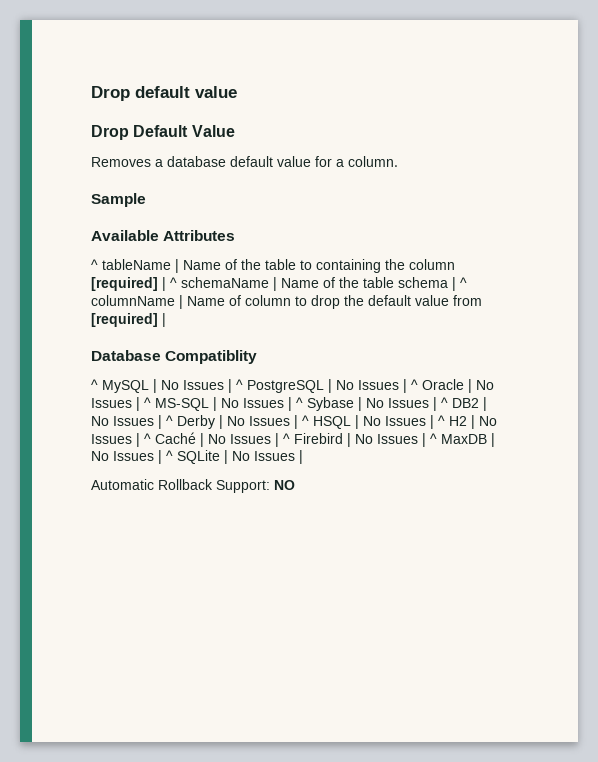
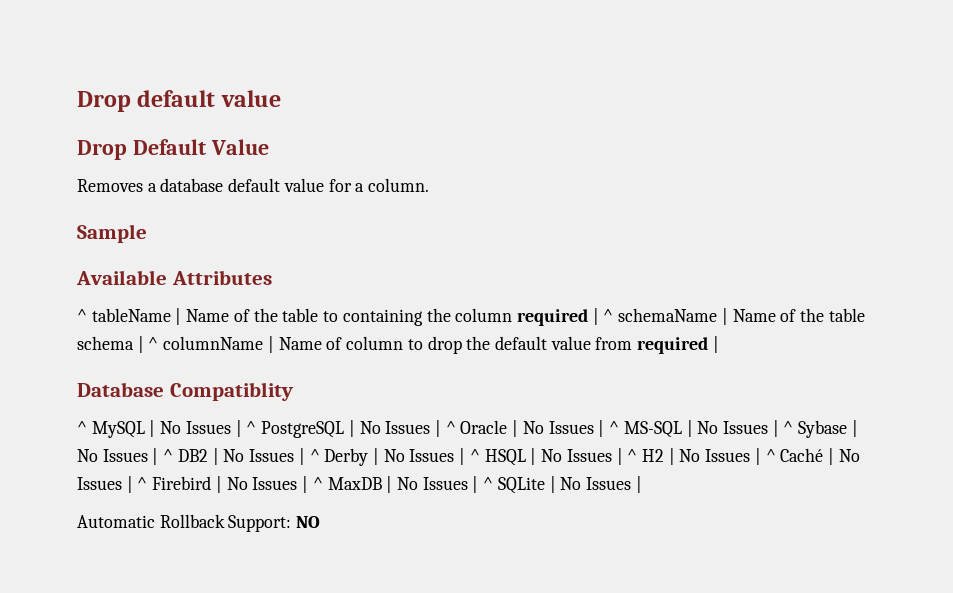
[91,277,158,291] [required] -> [516,309,588,326] required
[91,313,158,327] [required] -> [637,337,709,354] required

